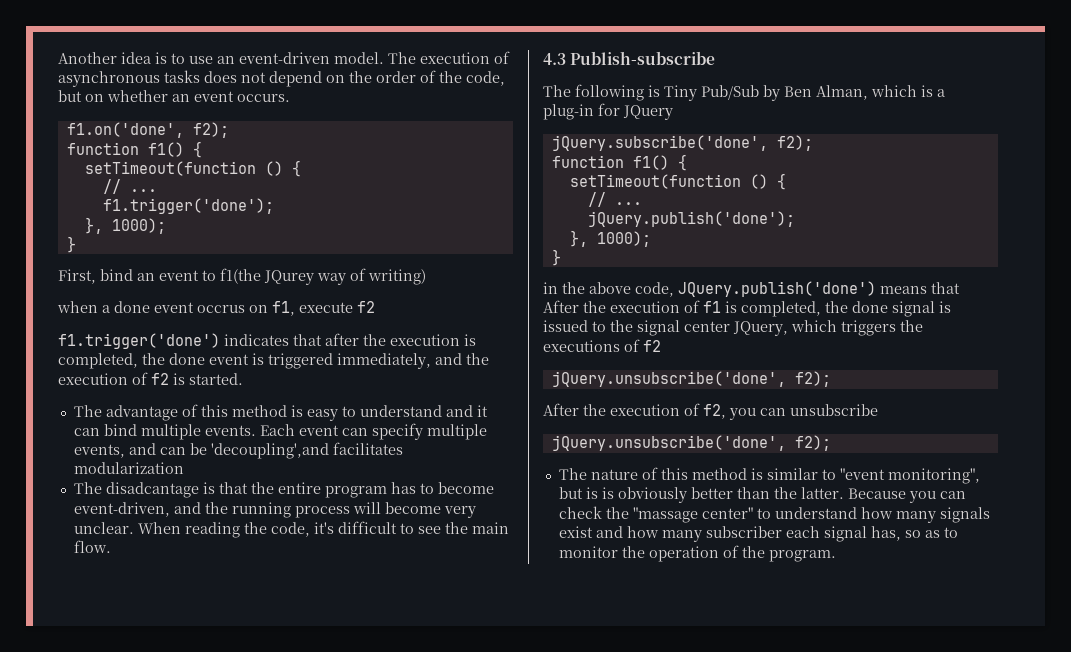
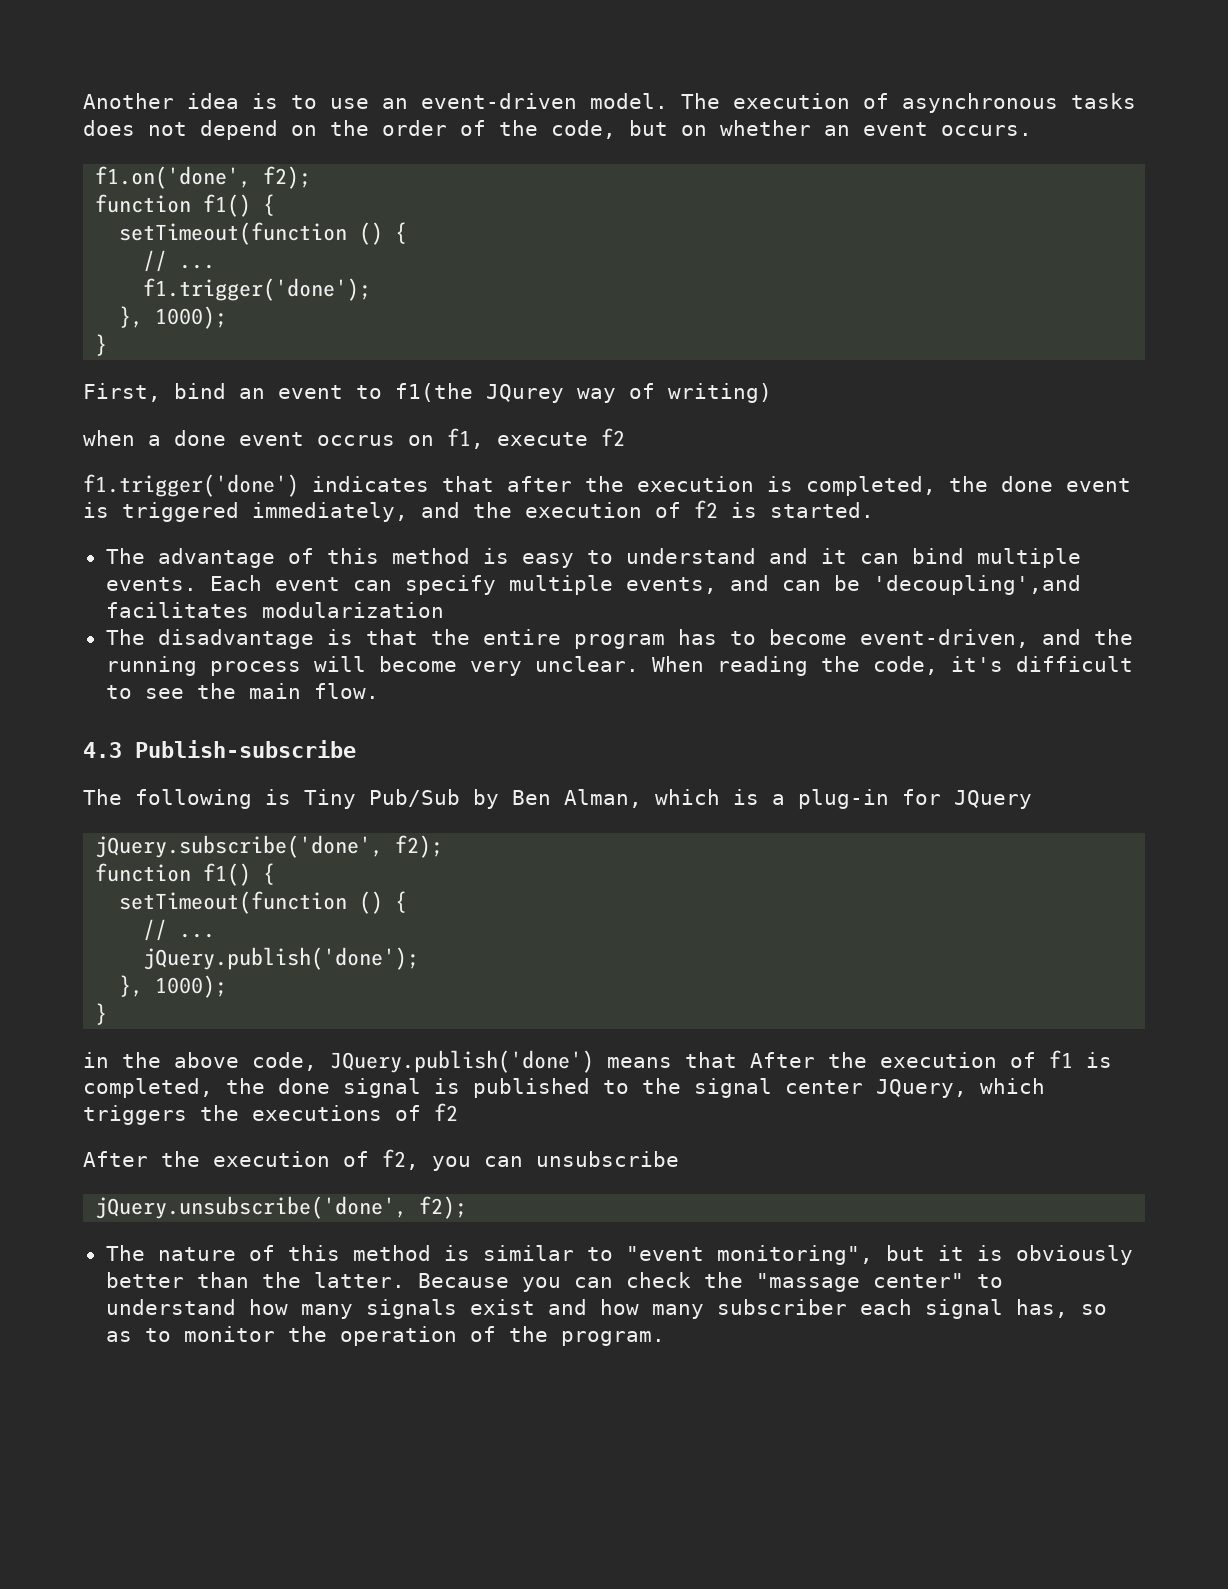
[105,482,199,498] disadcantage -> [157,629,314,649] disadvantage
[543,320,588,332] issued -> [473,1078,590,1098] published
[551,371,831,387] // jQuery.unsubscribe('done', f2); -> (458, 1112) none
[585,487,598,499] is -> [937,1245,964,1261] it

